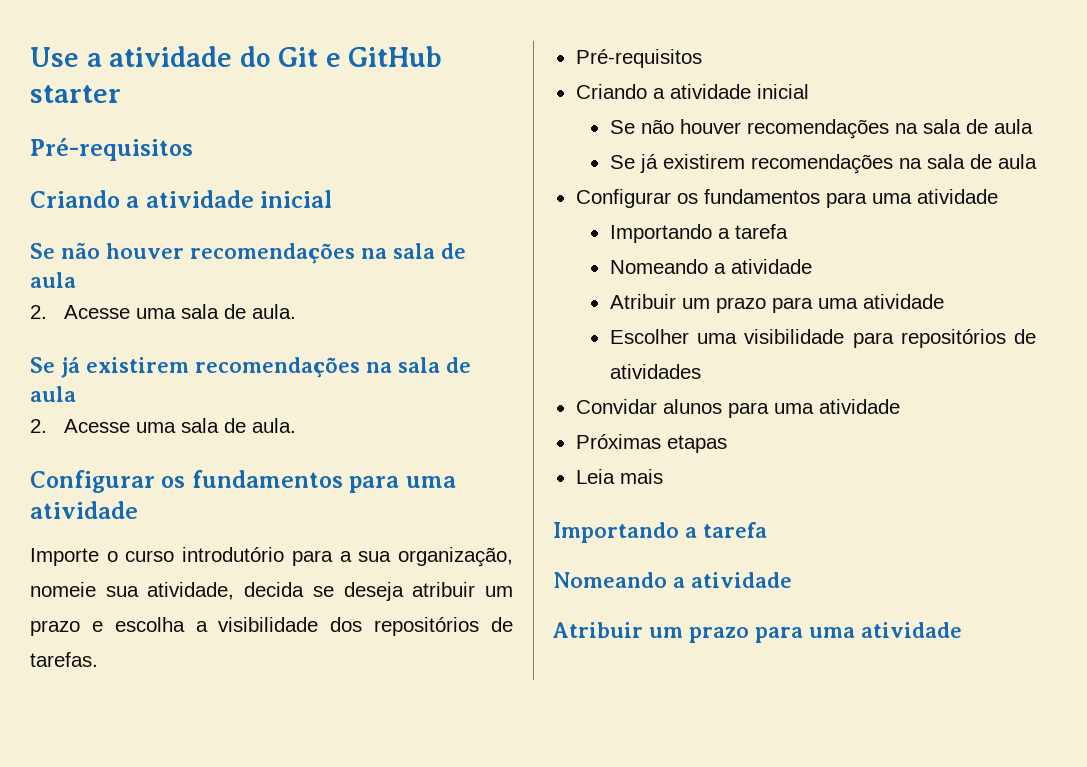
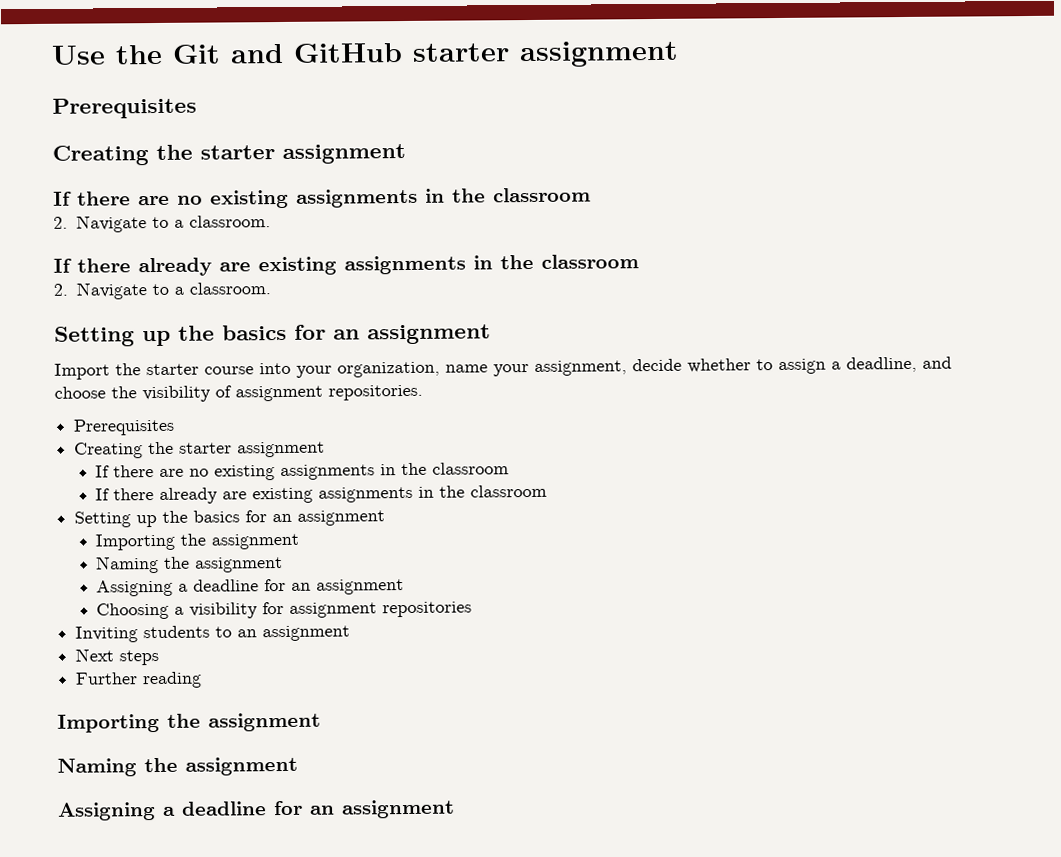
[86,46,443,67] [30,85,121,103] [30,138,193,161] [30,190,333,208] [30,242,466,264] [30,272,76,288] [30,304,297,319] [30,357,471,378] [30,386,76,402] [30,418,297,433] [30,470,456,493] [30,501,138,519] [30,547,513,567] [30,582,513,601] [30,617,513,636] [30,652,98,667] [575,49,702,68] [575,84,809,99] [609,119,1033,139] [609,154,1037,174] [575,189,998,208] [609,224,788,243] [609,259,812,274] [609,294,944,313] [609,329,1036,348] [609,364,701,379] [575,399,900,418] [575,434,727,453] [575,469,663,484] [553,522,767,543] [553,572,792,588] [553,622,962,643] a atividade do Git e GitHub starter // Pré-requisitos // Criando a atividade inicial // Se não houver recomendações na sala de aula // 2. Acesse uma sala de aula. // Se já existirem recomendações na sala de aula // 2. Acesse uma sala de aula. // Configurar os fundamentos para uma atividade // Importe o curso introdutório para a sua organização, nomeie sua atividade, decida se deseja atribuir um prazo e escolha a visibilidade dos repositórios de tarefas. // Pré-requisitos // Criando a atividade inicial // Se não houver recomendações na sala de aula // Se já existirem recomendações na sala de aula // Configurar os fundamentos para uma atividade // Importando a tarefa // Nomeando a atividade // Atribuir um prazo para uma atividade // Escolher uma visibilidade para repositórios de atividades // Convidar alunos para uma atividade // Próximas etapas // Leia mais // Importando a tarefa // Nomeando a atividade // Atribuir um prazo para uma atividade -> [115,40,679,68] [52,97,197,119] [52,143,406,166] [53,187,591,209] [53,215,271,233] [53,254,639,277] [53,282,271,300] [54,324,491,347] [54,356,952,380] [54,384,423,403] [73,418,176,436] [74,441,326,459] [95,462,510,481] [95,484,548,504] [74,510,386,528] [95,533,300,551] [96,555,284,574] [96,578,405,597] [96,601,473,620] [75,625,351,643] [75,648,160,666] [75,671,203,689] [57,712,321,733] [57,756,298,777] [57,799,455,821] the Git and GitHub starter assignment // Prerequisites // Creating the starter assignment // If there are no existing assignments in the classroom // 2. Navigate to a classroom. // If there already are existing assignments in the classroom // 2. Navigate to a classroom. // Setting up the basics for an assignment // Import the starter course into your organization, name your assignment, decide whether to assign a deadline, and choose the visibility of assignment repositories. // Prerequisites // Creating the starter assignment // If there are no existing assignments in the classroom // If there already are existing assignments in the classroom // Setting up the basics for an assignment // Importing the assignment // Naming the assignment // Assigning a deadline for an assignment // Choosing a visibility for assignment repositories // Inviting students to an assignment // Next steps // Further reading // Importing the assignment // Naming the assignment // Assigning a deadline for an assignment

